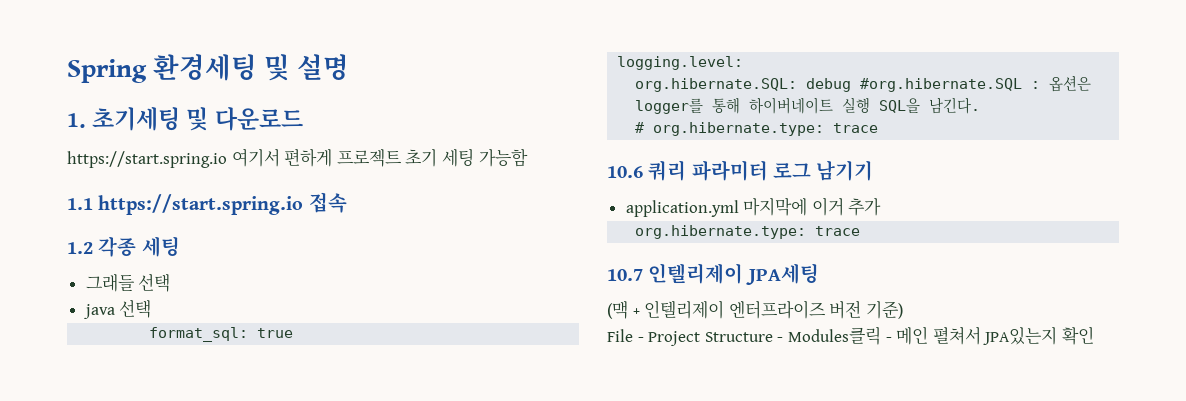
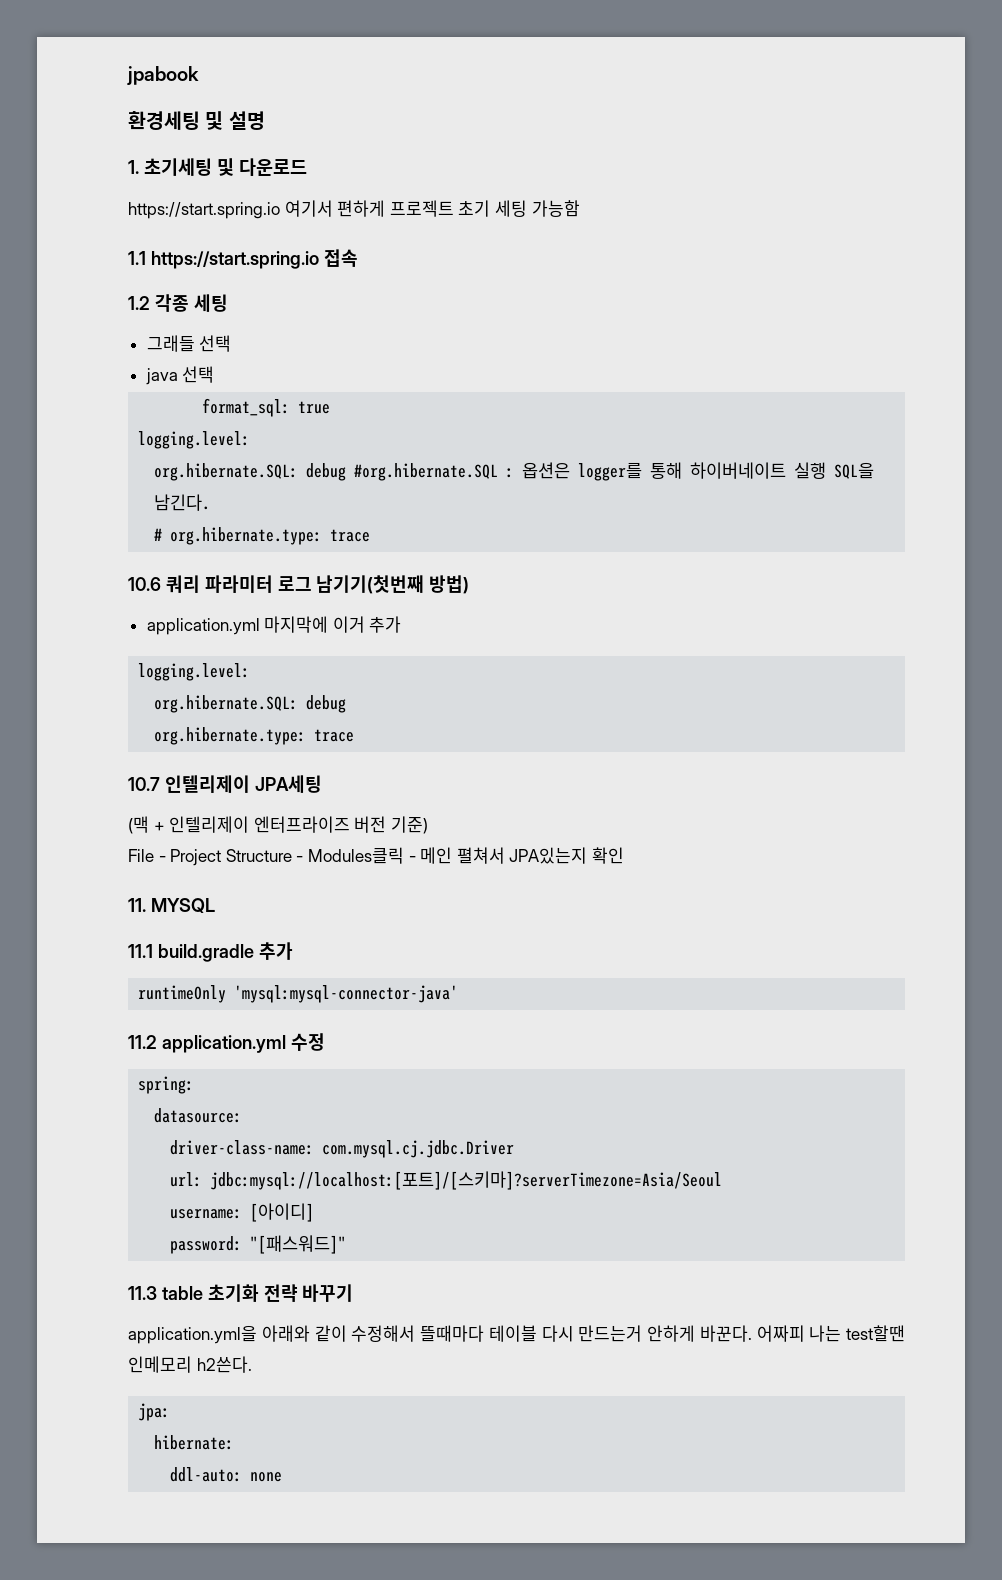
[67,59,147,83] Spring -> [127,66,199,85] jpabook //
[816,160,874,181] 남기기 -> [316,575,470,594] 남기기(첫번째 방법)
(882, 207) none -> [138,663,251,681] [154,695,347,713] // logging.level: // org.hibernate.SQL: debug
(1094, 335) none -> [128,898,215,913] [128,942,293,962] [138,985,459,1003] [128,1033,325,1053] [138,1076,195,1094] [154,1108,243,1123] [170,1140,515,1158] [170,1171,723,1190] [170,1203,315,1222] [170,1235,347,1254] [128,1284,354,1302] [128,1325,905,1344] [128,1356,252,1373] [138,1403,171,1421] [154,1435,235,1450] [170,1467,283,1482] // 11. MYSQL // 11.1 build.gradle 추가 // runtimeOnly 'mysql:mysql-connector-java' // 11.2 application.yml 수정 // spring: // datasource: // driver-class-name: com.mysql.cj.jdbc.Driver // url: jdbc:mysql://localhost:[포트]/[스키마]?serverTimezone=Asia/Seoul // username: [아이디] // password: "[패스워드]" // 11.3 table 초기화 전략 바꾸기 // application.yml을 아래와 같이 수정해서 뜰때마다 테이블 다시 만드는거 안하게 바꾼다. 어짜피 나는 test할땐 인메모리 h2쓴다. // jpa: // hibernate: // ddl-auto: none

